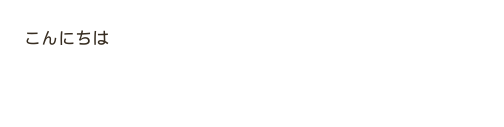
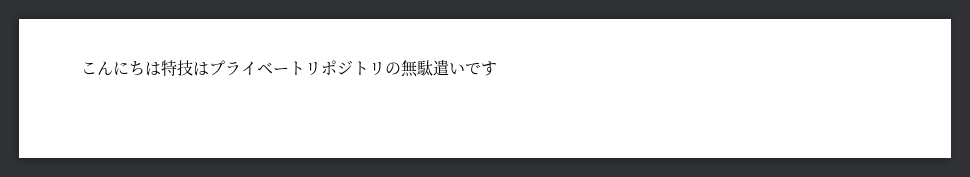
(109, 37) none -> [161,60,497,77] 特技はプライベートリポジトリの無駄遣いです

